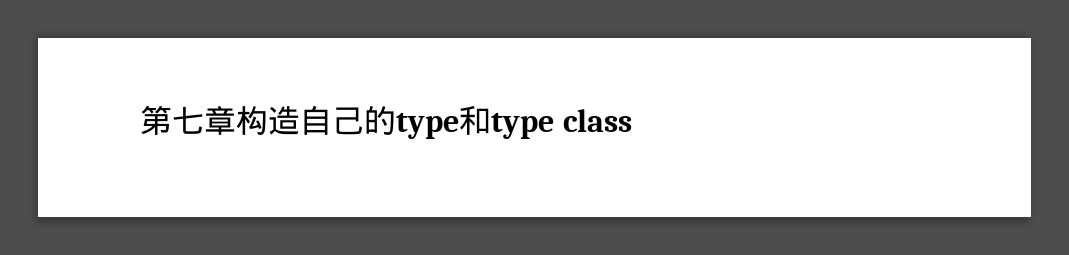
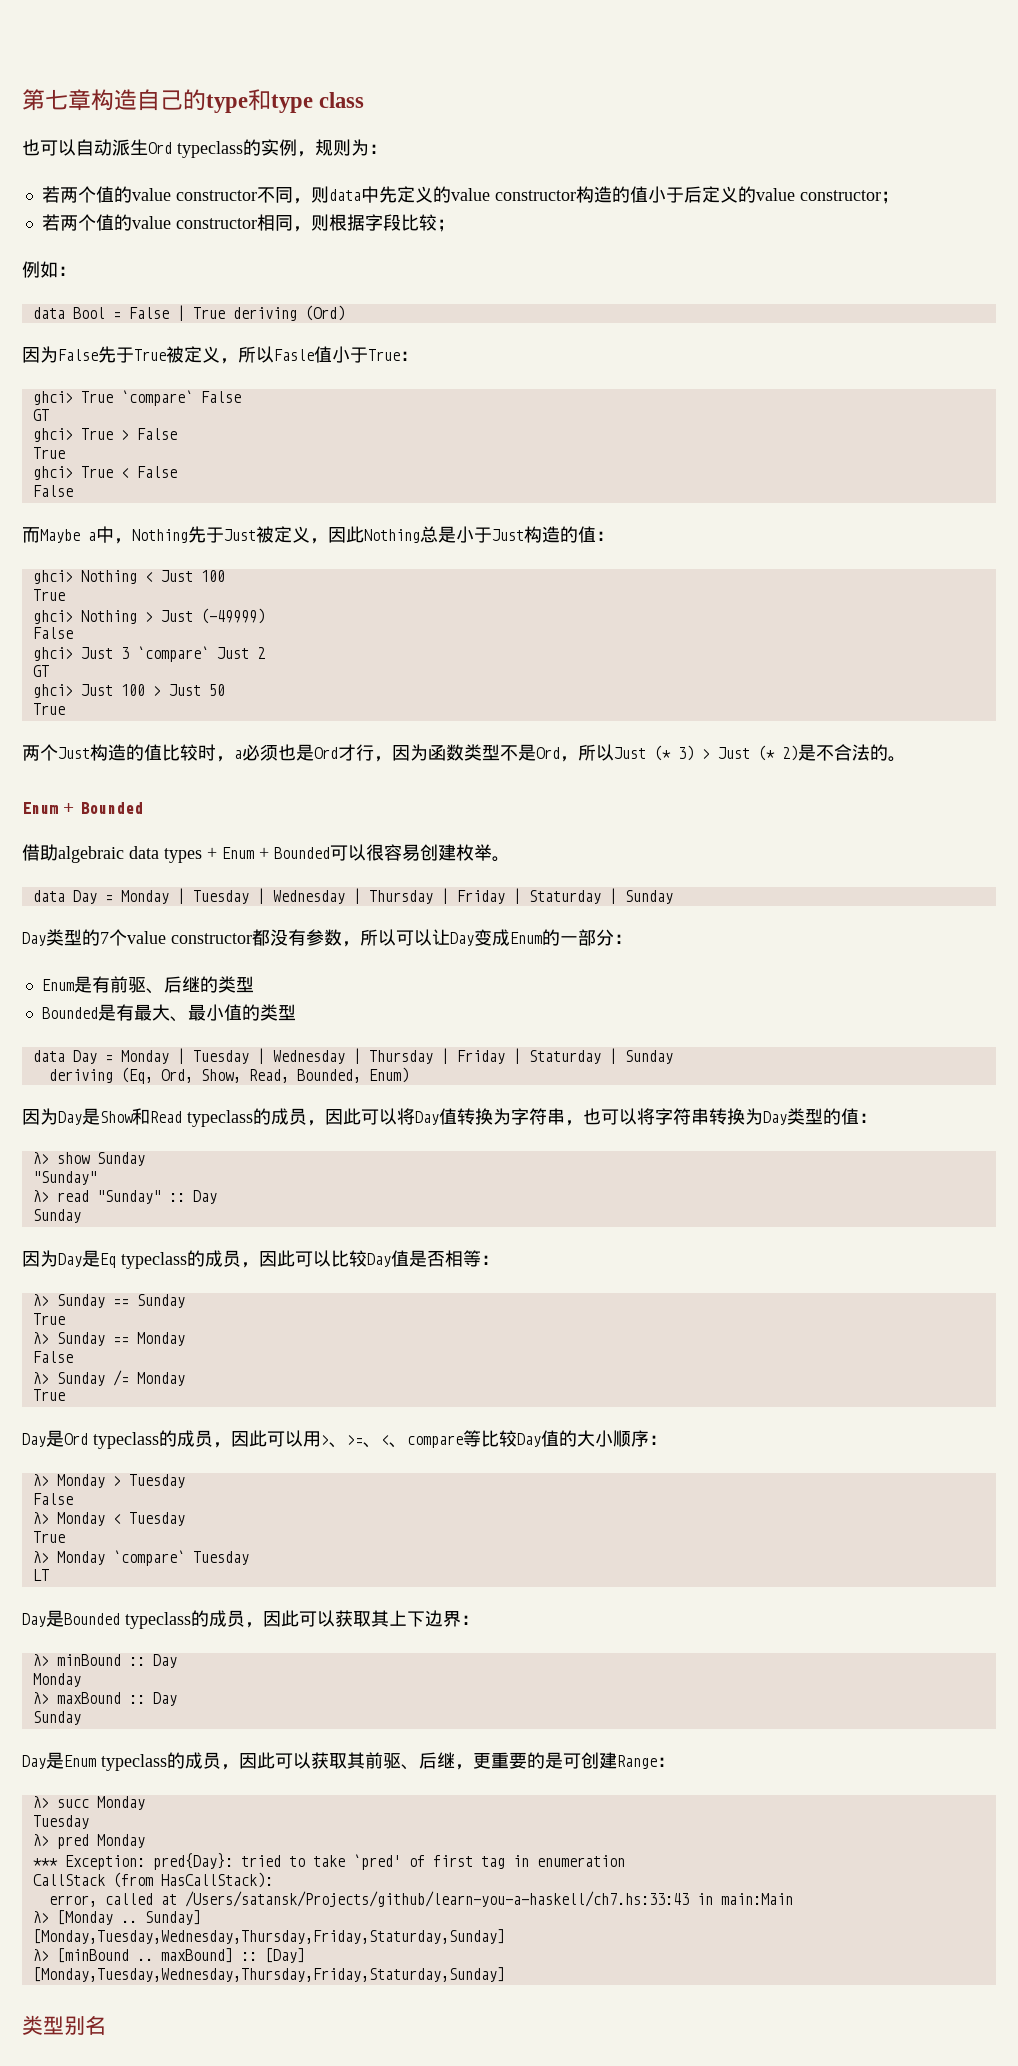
(632, 120) none -> [22,139,387,158] [41,186,899,204] [41,214,455,232] [22,261,76,278] [32,305,345,321] [22,346,418,364] [32,390,241,406] [32,409,49,421] [32,428,177,442] [32,447,65,459] [32,466,177,480] [32,485,73,497] [22,526,614,544] [32,570,225,584] [32,589,65,601] [32,608,265,624] [32,627,73,639] [32,646,265,662] [32,665,49,677] [32,684,225,698] [32,703,65,715] [22,744,906,762] [22,802,143,814] [22,844,510,863] [32,888,673,904] [22,929,632,947] [41,976,254,994] [41,1004,296,1022] [32,1048,673,1064] [48,1067,409,1084] [22,1108,877,1127] [32,1152,145,1166] [32,1171,97,1185] [32,1190,217,1204] [32,1209,81,1223] [22,1250,499,1269] [32,1294,185,1308] [32,1313,65,1325] [32,1332,185,1346] [32,1351,73,1363] [32,1370,185,1386] [32,1389,65,1401] [22,1430,667,1449] [32,1474,185,1488] [32,1493,73,1505] [32,1512,185,1526] [32,1531,65,1543] [32,1550,249,1566] [32,1569,49,1581] [22,1610,479,1629] [32,1654,177,1668] [32,1673,81,1687] [32,1692,177,1706] [32,1711,81,1725] [22,1752,675,1771] [32,1796,145,1810] [32,1815,89,1829] [32,1834,145,1849] [32,1853,625,1870] [32,1872,273,1888] [48,1891,793,1907] [32,1910,201,1925] [32,1929,505,1944] [32,1948,305,1963] [32,1967,505,1982] [22,2015,106,2035] // 也可以自动派生Ord typeclass的实例，规则为： // 若两个值的value constructor不同，则data中先定义的value constructor构造的值小于后定义的value constructor； // 若两个值的value constructor相同，则根据字段比较； // 例如： // data Bool = False | True deriving (Ord) // 因为False先于True被定义，所以Fasle值小于True： // ghci> True `compare` False // GT // ghci> True > False // True // ghci> True < False // False // 而Maybe a中，Nothing先于Just被定义，因此Nothing总是小于Just构造的值： // ghci> Nothing < Just 100 // True // ghci> Nothing > Just (-49999) // False // ghci> Just 3 `compare` Just 2 // GT // ghci> Just 100 > Just 50 // True // 两个Just构造的值比较时，a必须也是Ord才行，因为函数类型不是Ord，所以Just (* 3) > Just (* 2)是不合法的。 // Enum + Bounded // 借助algebraic data types + Enum + Bounded可以很容易创建枚举。 // data Day = Monday | Tuesday | Wednesday | Thursday | Friday | Staturday | Sunday // Day类型的7个value constructor都没有参数，所以可以让Day变成Enum的一部分： // Enum是有前驱、后继的类型 // Bounded是有最大、最小值的类型 // data Day = Monday | Tuesday | Wednesday | Thursday | Friday | Staturday | Sunday // deriving (Eq, Ord, Show, Read, Bounded, Enum) // 因为Day是Show和Read typeclass的成员，因此可以将Day值转换为字符串，也可以将字符串转换为Day类型的值： // λ> show Sunday // "Sunday" // λ> read "Sunday" :: Day // Sunday // 因为Day是Eq typeclass的成员，因此可以比较Day值是否相等： // λ> Sunday == Sunday // True // λ> Sunday == Monday // False // λ> Sunday /= Monday // True // Day是Ord typeclass的成员，因此可以用>、>=、<、compare等比较Day值的大小顺序： // λ> Monday > Tuesday // False // λ> Monday < Tuesday // True // λ> Monday `compare` Tuesday // LT // Day是Bounded typeclass的成员，因此可以获取其上下边界： // λ> minBound :: Day // Monday // λ> maxBound :: Day // Sunday // Day是Enum typeclass的成员，因此可以获取其前驱、后继，更重要的是可创建Range： // λ> succ Monday // Tuesday // λ> pred Monday // *** Exception: pred{Day}: tried to take `pred' of first tag in enumeration // CallStack (from HasCallStack): // error, called at /Users/satansk/Projects/github/learn-you-a-haskell/ch7.hs:33:43 in main:Main // λ> [Monday .. Sunday] // [Monday,Tuesday,Wednesday,Thursday,Friday,Staturday,Sunday] // λ> [minBound .. maxBound] :: [Day] // [Monday,Tuesday,Wednesday,Thursday,Friday,Staturday,Sunday] // 类型别名

